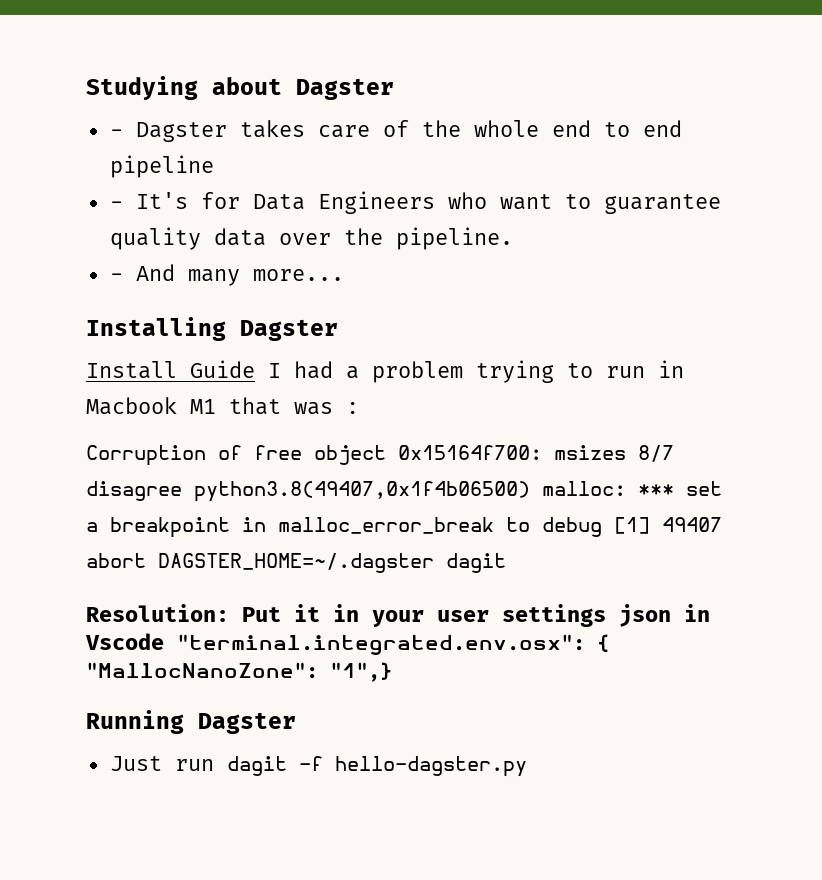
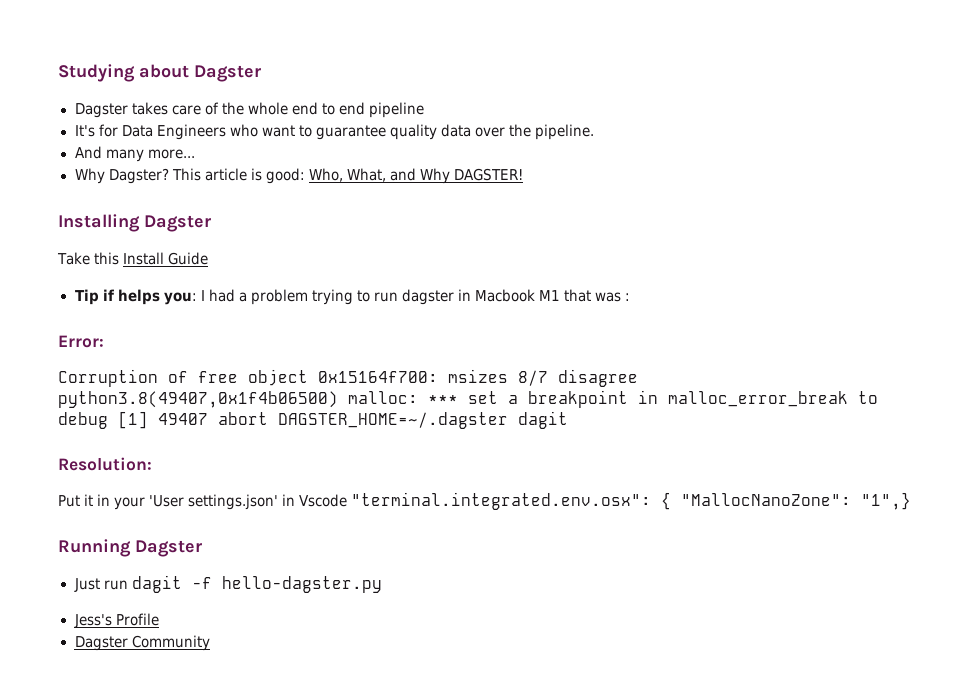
[109,129,123,137] - -> (261, 73) none
[109,201,123,209] - -> (424, 110) none
[109,273,123,281] - -> (595, 132) none
(344, 275) none -> [74,168,524,184] // Why Dagster? This article is good: Who, What, and Why DAGSTER!
(338, 330) none -> [57,252,120,265] Take this
(255, 369) none -> [74,289,197,305] // Tip if helps you:
(645, 372) none -> [402,289,455,305] dagster
(359, 408) none -> [58,335,104,348] // Error:
(229, 613) none -> (152, 464) //
[437,604,671,627] user settings json -> [149,494,279,510] 'User settings.json'
(527, 766) none -> [73,613,159,628] [74,635,210,651] // Jess's Profile // Dagster Community

